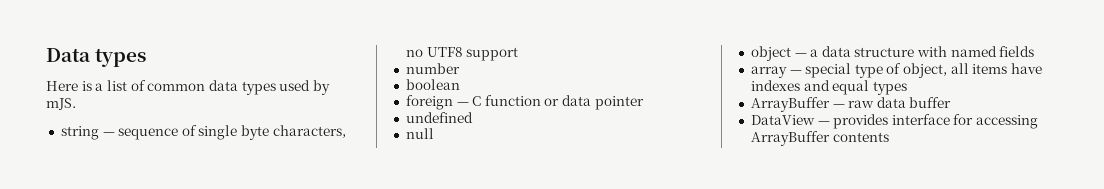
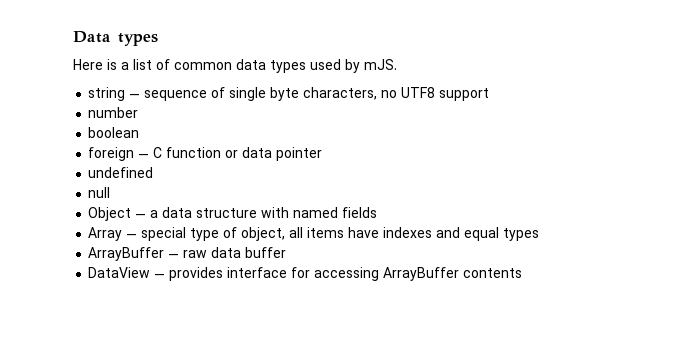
[750,46,791,61] object -> [88,207,132,221] Object
[750,66,787,78] array -> [88,227,123,241] Array

